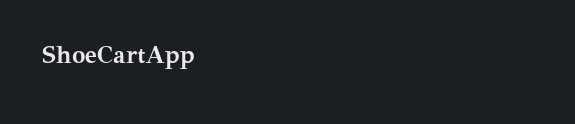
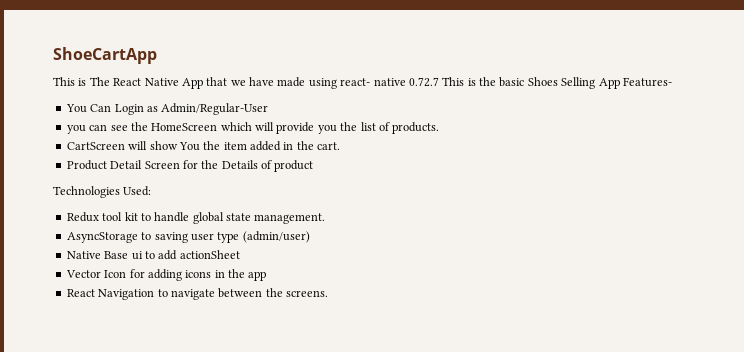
(195, 57) none -> [53,77,672,89] [65,103,269,115] [66,122,440,134] [66,141,341,151] [66,160,314,172] [53,186,152,198] [66,212,326,224] [66,231,310,243] [66,250,240,260] [65,269,267,281] [66,288,328,300] // This is The React Native App that we have made using react- native 0.72.7 This is the basic Shoes Selling App Features- // You Can Login as Admin/Regular-User // you can see the HomeScreen which will provide you the list of products. // CartScreen will show You the item added in the cart. // Product Detail Screen for the Details of product // Technologies Used: // Redux tool kit to handle global state management. // AsyncStorage to saving user type (admin/user) // Native Base ui to add actionSheet // Vector Icon for adding icons in the app // React Navigation to navigate between the screens.

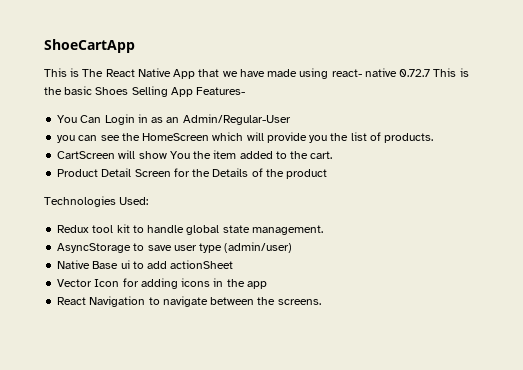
[146,106,158,112] as -> [137,114,180,123] in as an
[283,142,294,150] in -> [275,151,287,159] to
(272, 164) none -> [265,169,284,177] the
[154,232,188,243] saving -> [147,245,172,251] save

